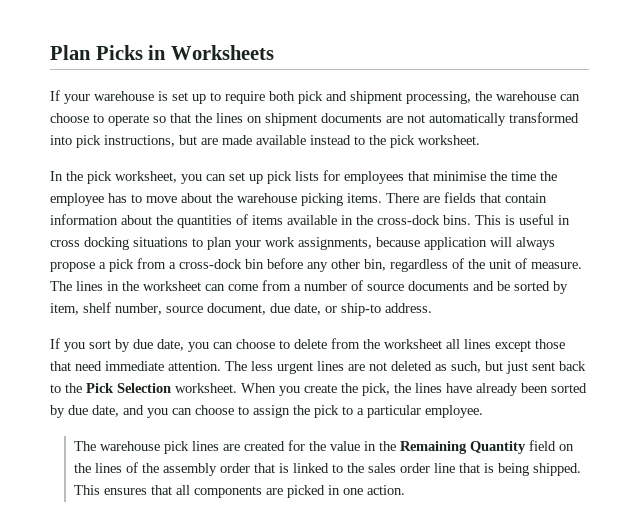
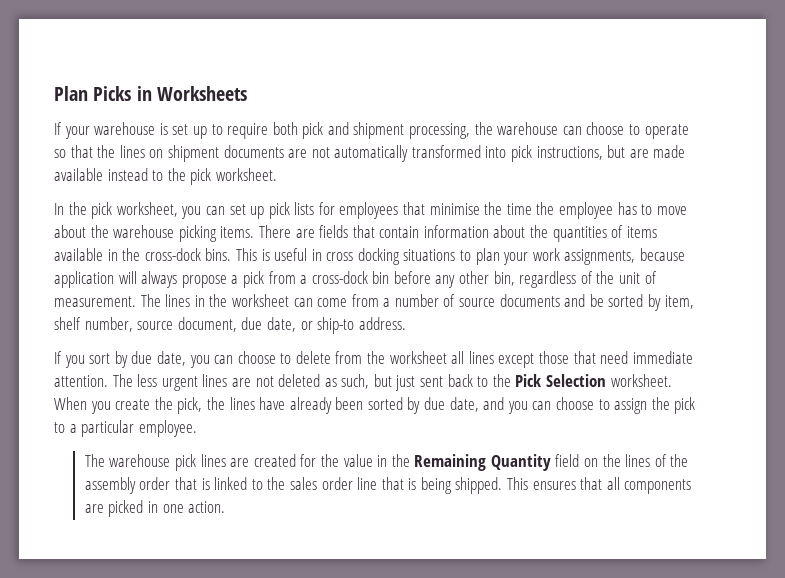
[531,262,582,269] measure. -> [54,296,136,307] measurement.

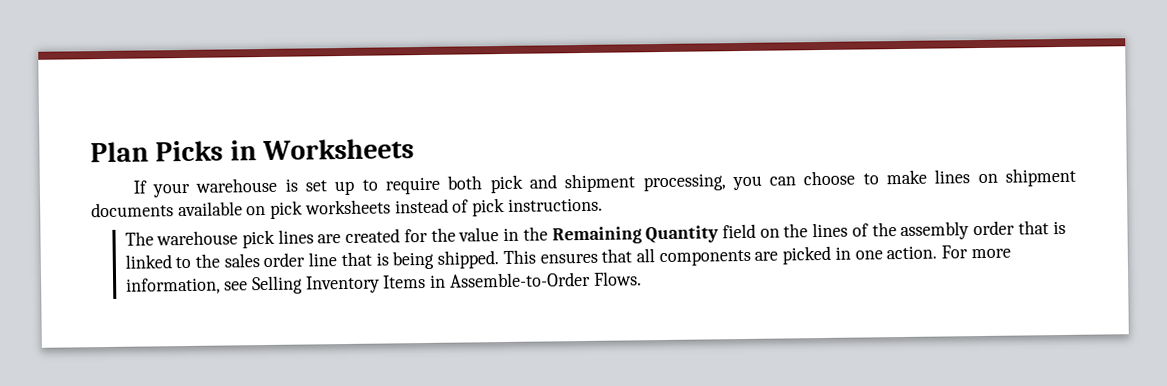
[474,122,689,139] [54,145,686,162] [54,168,277,185] [54,202,687,219] [54,225,657,242] [54,248,686,265] [54,271,657,288] [54,294,694,311] [54,317,406,334] [54,351,693,368] [54,374,672,391] [54,397,696,414] [54,420,197,437] the warehouse can choose to operate so that the lines on shipment documents are not automatically transformed into pick instructions, but are made available instead to the pick worksheet. // In the pick worksheet, you can set up pick lists for employees that minimise the time the employee has to move about the warehouse picking items. There are fields that contain information about the quantities of items available in the cross-dock bins. This is useful in cross docking situations to plan your work assignments, because application will always propose a pick from a cross-dock bin before any other bin, regardless of the unit of measurement. The lines in the worksheet can come from a number of source documents and be sorted by item, shelf number, source document, due date, or ship-to address. // If you sort by due date, you can choose to delete from the worksheet all lines except those that need immediate attention. The less urgent lines are not deleted as such, but just sent back to the Pick Selection worksheet. When you create the pick, the lines have already been sorted by due date, and you can choose to assign the pick to a particular employee. -> [731,167,1077,191] [91,197,603,219] you can choose to make lines on shipment documents available on pick worksheets instead of pick instructions.
(226, 507) none -> [941,245,1011,259] [125,271,642,295] For more information, see Selling Inventory Items in Assemble-to-Order Flows.

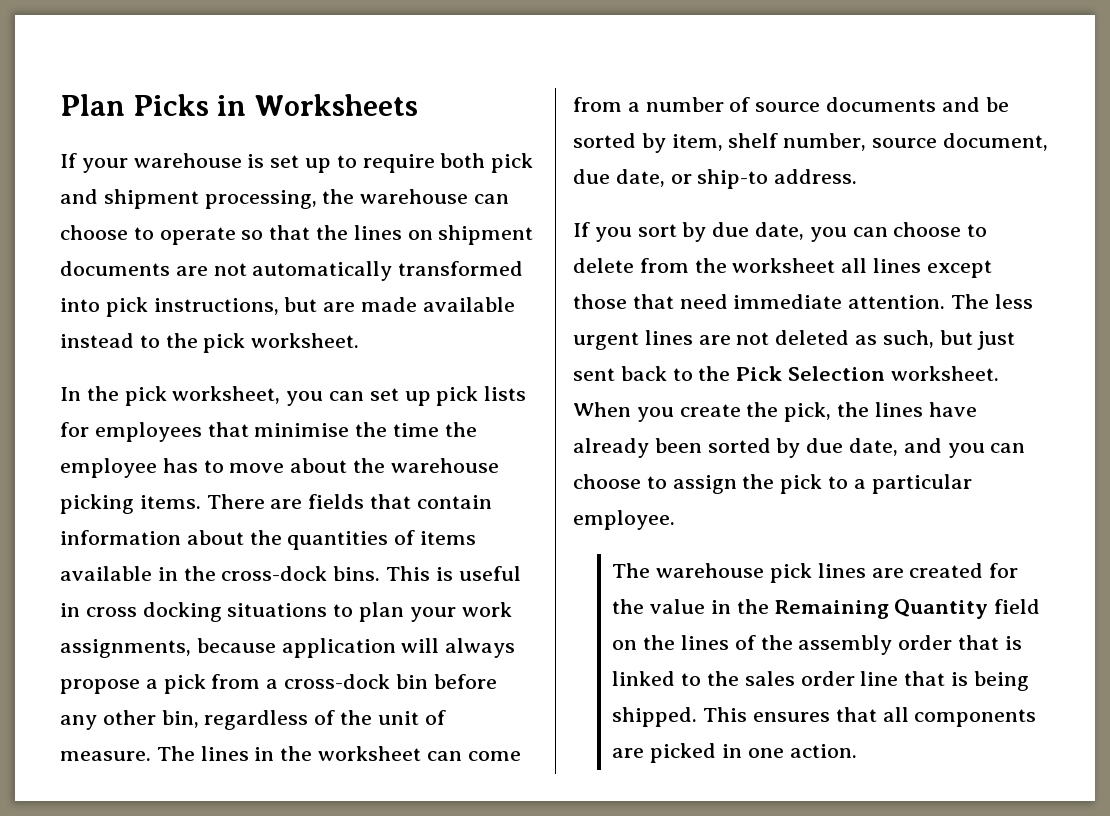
[731,167,1077,191] [91,197,603,219] you can choose to make lines on shipment documents available on pick worksheets instead of pick instructions. -> [322,189,510,204] [60,225,534,245] [60,261,524,281] [60,297,515,317] [60,333,360,353] [60,386,527,406] [60,422,477,442] [60,458,499,478] [60,494,492,514] [60,530,477,550] [60,566,521,581] [60,602,512,622] [60,638,516,658] [60,674,497,694] [60,710,446,730] [60,746,521,761] [573,97,1009,112] [573,133,1048,153] [573,169,858,189] [573,222,988,242] [573,258,992,278] [573,294,1033,309] [573,330,1016,350] [573,366,999,381] [573,402,977,422] [573,438,1026,458] [573,474,972,494] [573,510,675,530] the warehouse can choose to operate so that the lines on shipment documents are not automatically transformed into pick instructions, but are made available instead to the pick worksheet. // In the pick worksheet, you can set up pick lists for employees that minimise the time the employee has to move about the warehouse picking items. There are fields that contain information about the quantities of items available in the cross-dock bins. This is useful in cross docking situations to plan your work assignments, because application will always propose a pick from a cross-dock bin before any other bin, regardless of the unit of measure. The lines in the worksheet can come from a number of source documents and be sorted by item, shelf number, source document, due date, or ship-to address. // If you sort by due date, you can choose to delete from the worksheet all lines except those that need immediate attention. The less urgent lines are not deleted as such, but just sent back to the Pick Selection worksheet. When you create the pick, the lines have already been sorted by due date, and you can choose to assign the pick to a particular employee.
[941,245,1011,259] [125,271,642,295] For more information, see Selling Inventory Items in Assemble-to-Order Flows. -> (857, 751) none

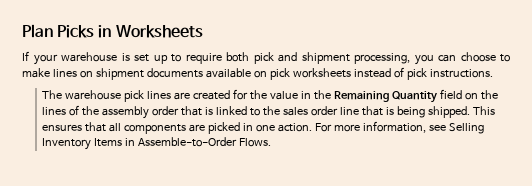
[322,189,510,204] [60,225,534,245] [60,261,524,281] [60,297,515,317] [60,333,360,353] [60,386,527,406] [60,422,477,442] [60,458,499,478] [60,494,492,514] [60,530,477,550] [60,566,521,581] [60,602,512,622] [60,638,516,658] [60,674,497,694] [60,710,446,730] [60,746,521,761] [573,97,1009,112] [573,133,1048,153] [573,169,858,189] [573,222,988,242] [573,258,992,278] [573,294,1033,309] [573,330,1016,350] [573,366,999,381] [573,402,977,422] [573,438,1026,458] [573,474,972,494] [573,510,675,530] the warehouse can choose to operate so that the lines on shipment documents are not automatically transformed into pick instructions, but are made available instead to the pick worksheet. // In the pick worksheet, you can set up pick lists for employees that minimise the time the employee has to move about the warehouse picking items. There are fields that contain information about the quantities of items available in the cross-dock bins. This is useful in cross docking situations to plan your work assignments, because application will always propose a pick from a cross-dock bin before any other bin, regardless of the unit of measure. The lines in the worksheet can come from a number of source documents and be sorted by item, shelf number, source document, due date, or ship-to address. // If you sort by due date, you can choose to delete from the worksheet all lines except those that need immediate attention. The less urgent lines are not deleted as such, but just sent back to the Pick Selection worksheet. When you create the pick, the lines have already been sorted by due date, and you can choose to assign the pick to a particular employee. -> [414,52,510,65] [22,67,493,80] you can choose to make lines on shipment documents available on pick worksheets instead of pick instructions.
(857, 751) none -> [315,121,484,134] [42,137,272,150] For more information, see Selling Inventory Items in Assemble-to-Order Flows.

